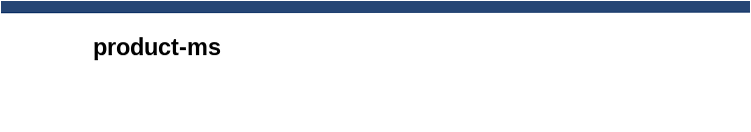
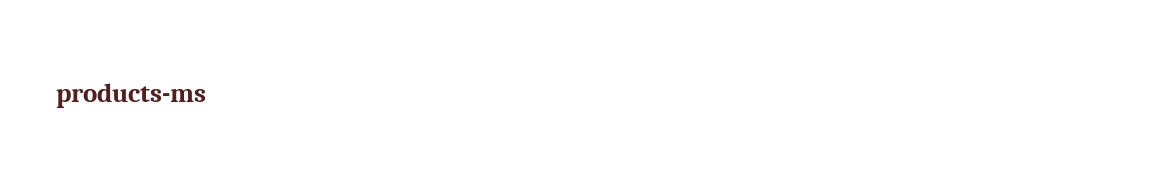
[92,37,221,61] product-ms -> [56,83,206,108] products-ms

